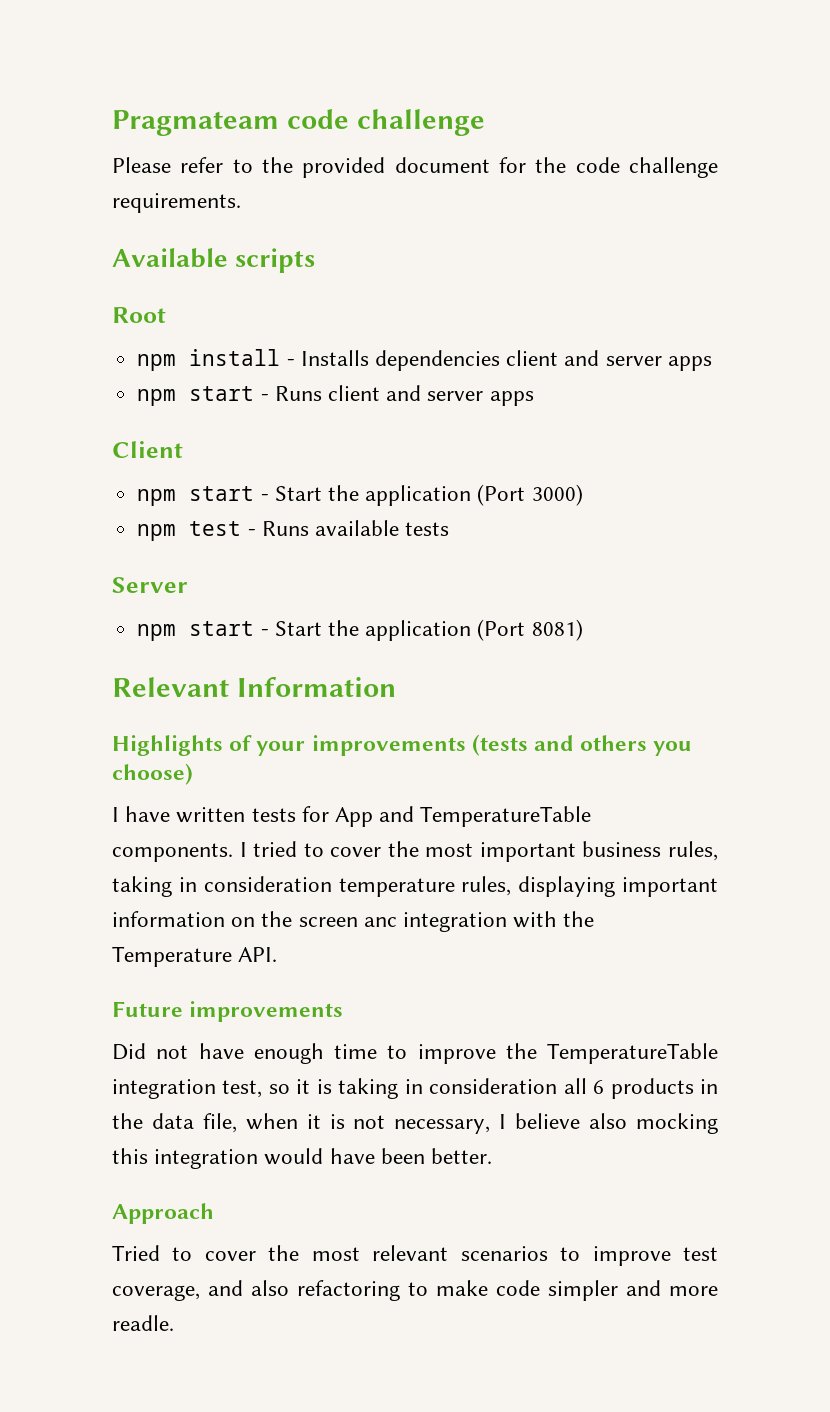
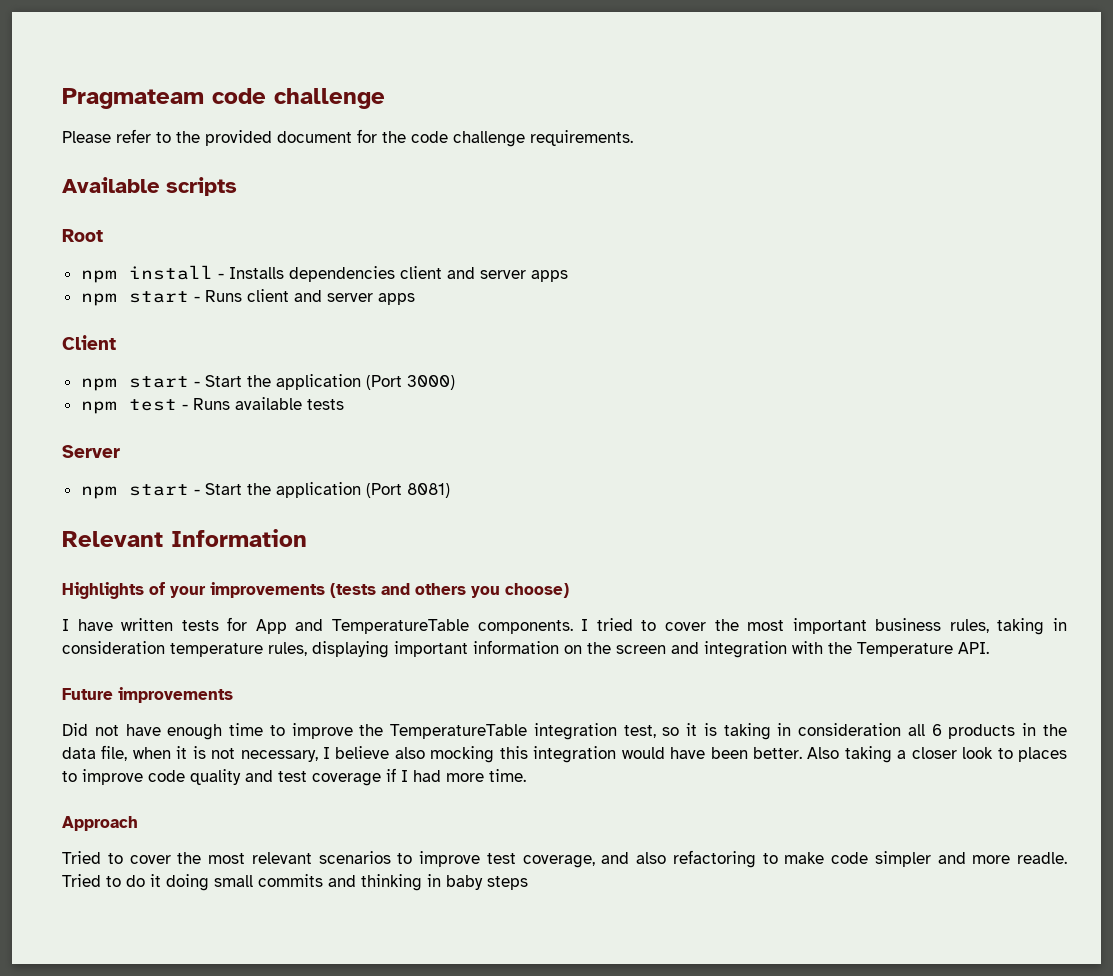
[363,917,397,927] anc -> [671,642,699,654] and
(493, 1156) none -> [807,746,1067,763] [62,768,526,786] Also taking a closer look to places to improve code quality and test coverage if I had more time.
(174, 1323) none -> [62,874,528,891] Tried to do it doing small commits and thinking in baby steps

